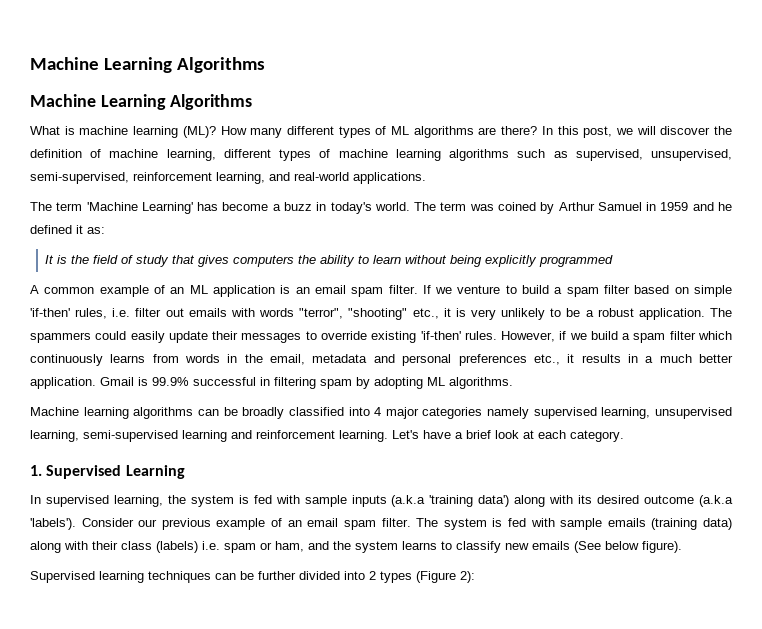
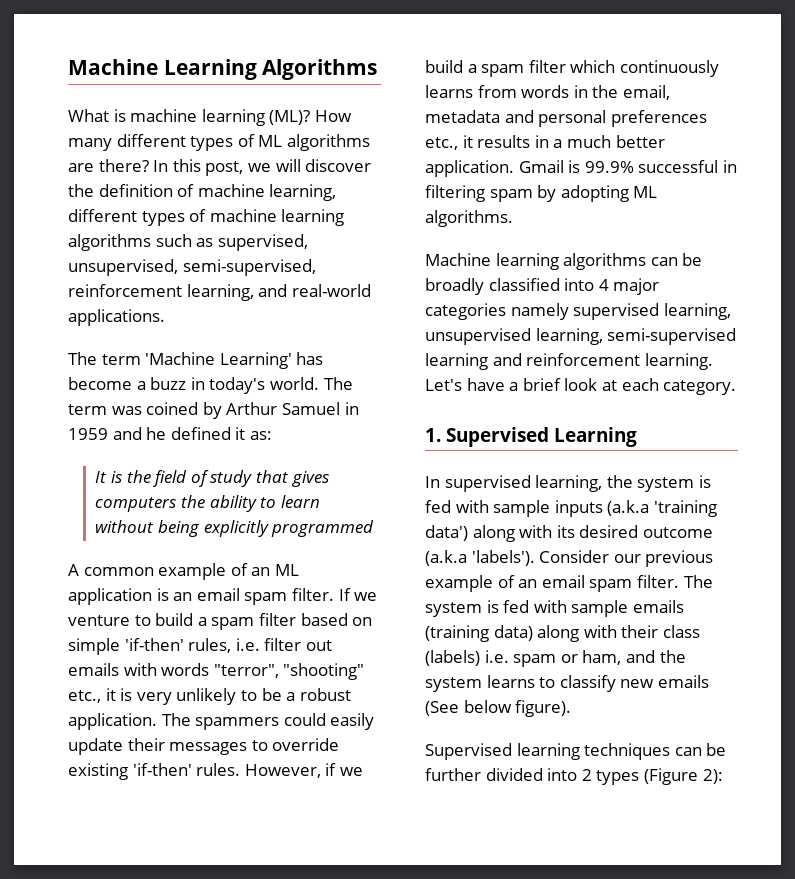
[30,57,266,73] [30,94,253,110] Machine Learning Algorithms // Machine Learning Algorithms -> [68,59,378,80] Machine Learning Algorithms

